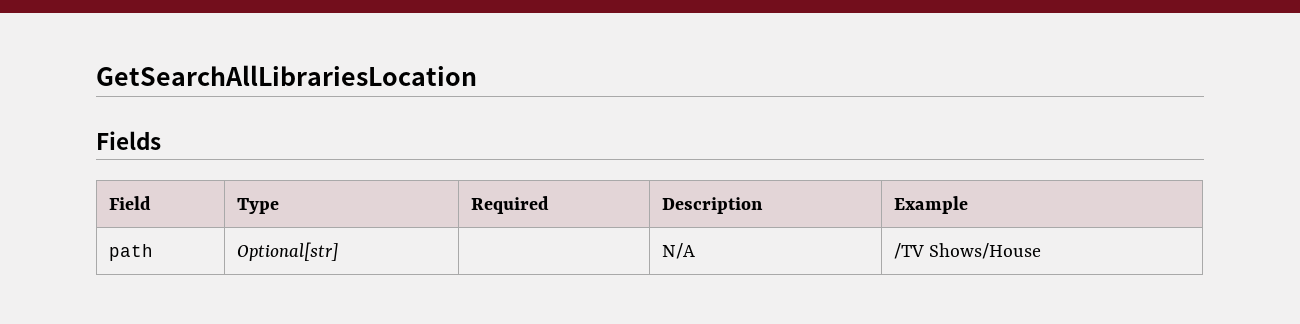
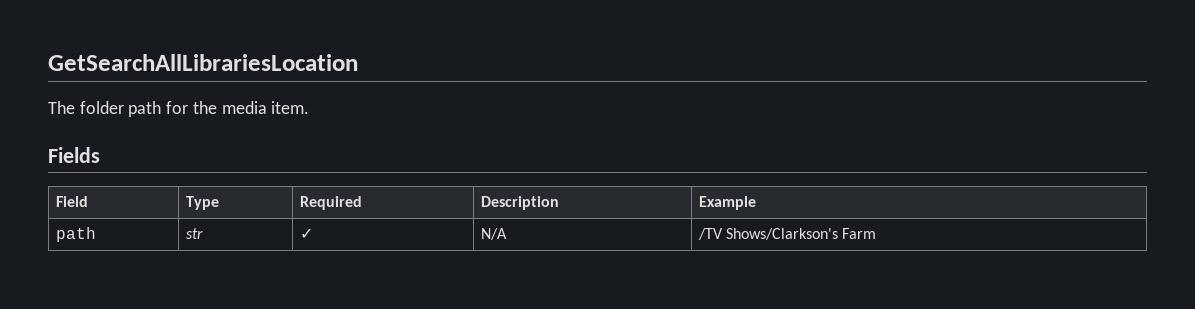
(477, 75) none -> [48,101,310,117] // The folder path for the media item.
[236,242,338,261] Optional[str] | -> [185,228,203,239] [299,228,313,239] str | ✓
[929,243,1042,259] Shows/House -> [725,228,877,240] Shows/Clarkson's Farm

